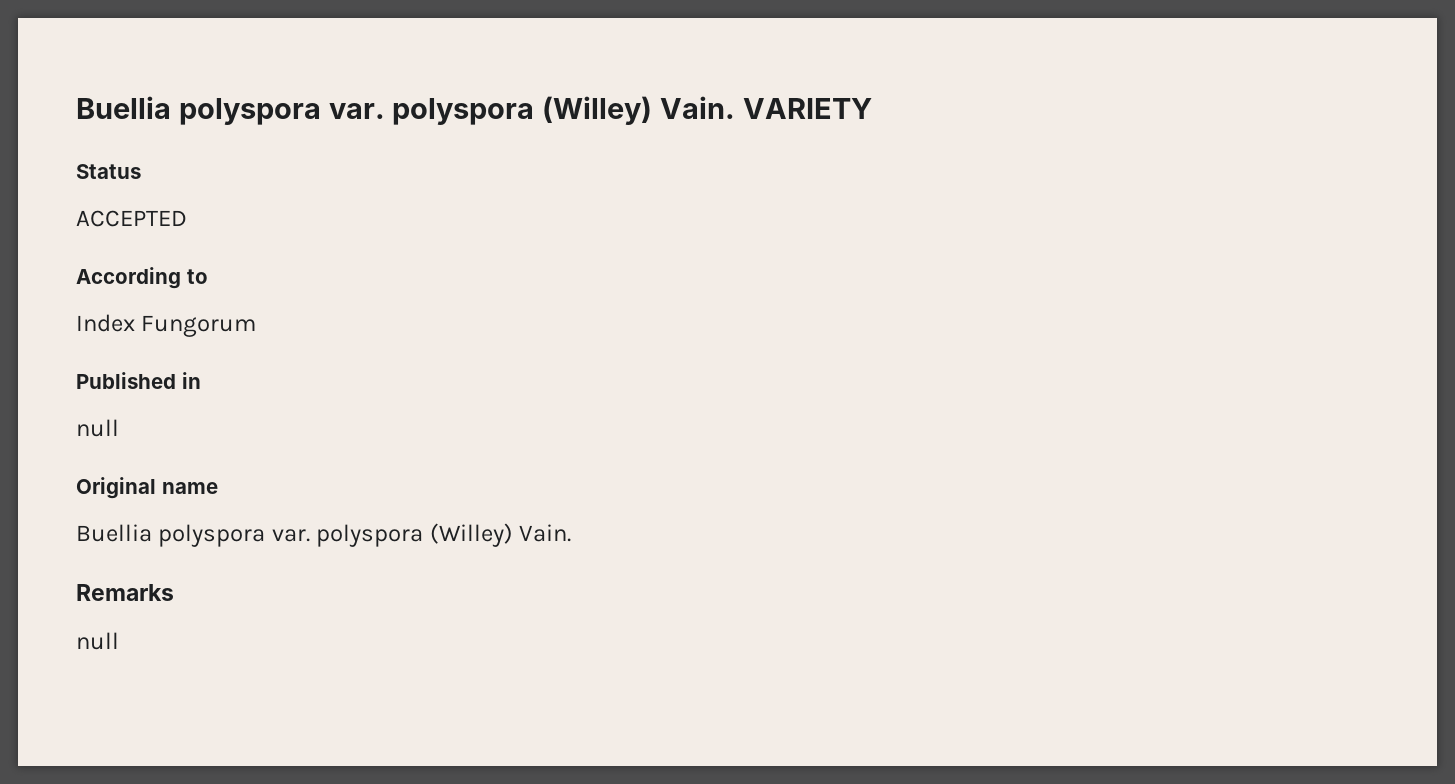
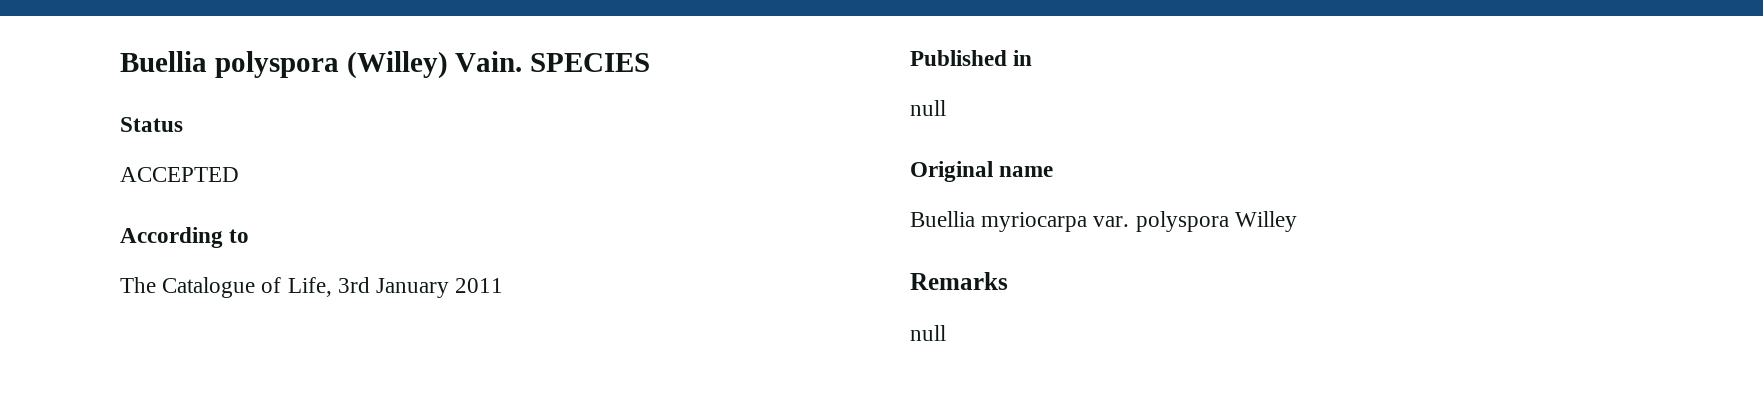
[76,96,872,125] Buellia polyspora var. polyspora (Willey) Vain. VARIETY -> [120,51,651,79] Buellia polyspora (Willey) Vain. SPECIES
[76,314,257,337] Index Fungorum -> [120,277,504,298] The Catalogue of Life, 3rd January 2011
[158,523,572,547] polyspora var. polyspora (Willey) Vain. -> [981,211,1297,232] myriocarpa var. polyspora Willey

